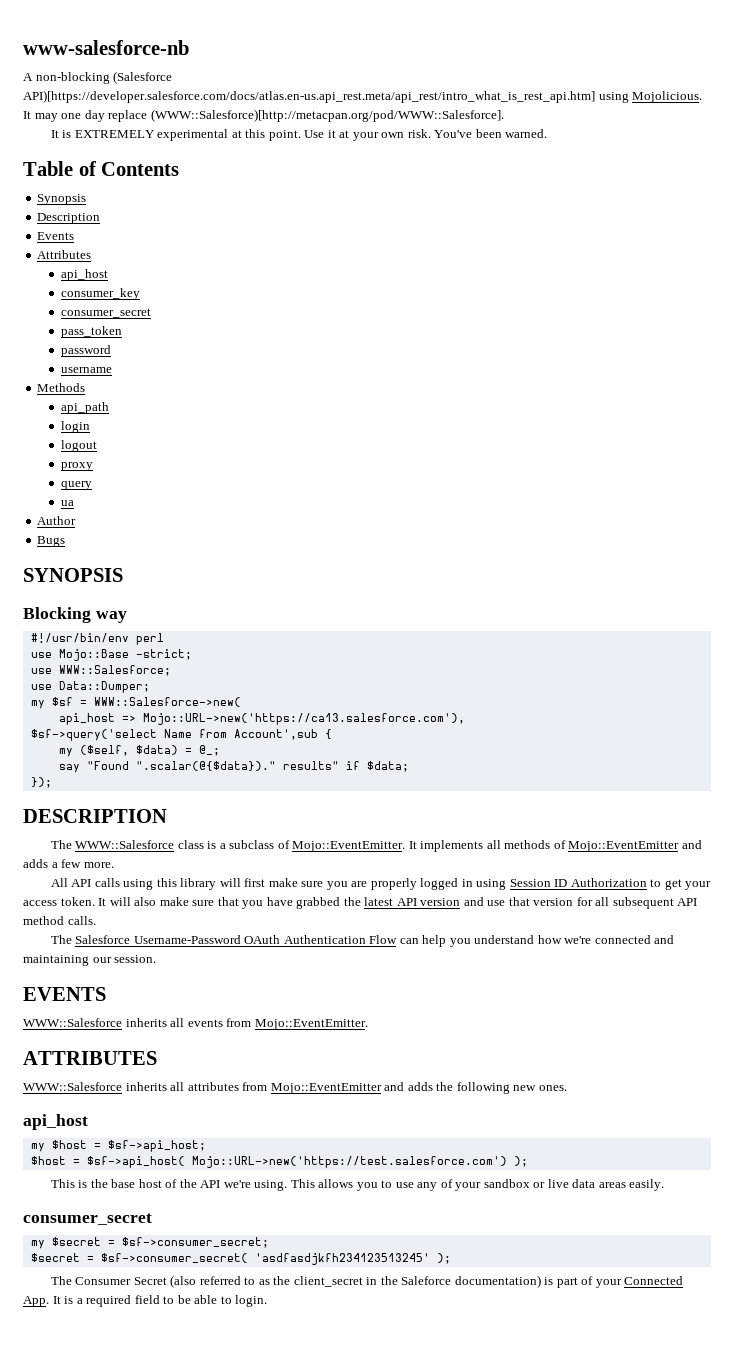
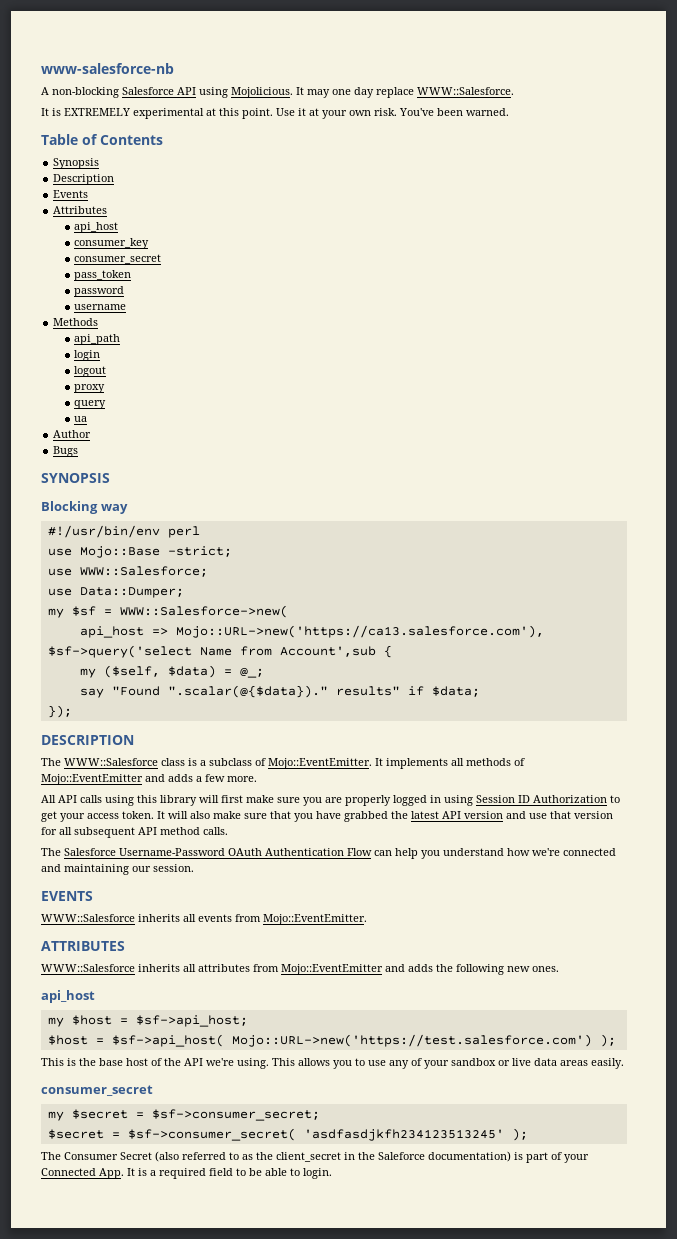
[113,71,173,84] [23,90,595,103] (Salesforce API)[https://developer.salesforce.com/docs/atlas.en-us.api_rest.meta/api_rest/intro_what_is_rest_api.htm] -> [122,87,196,95] Salesforce API
[150,109,504,122] (WWW::Salesforce)[http://metacpan.org/pod/WWW::Salesforce]. -> [417,87,514,95] WWW::Salesforce.

